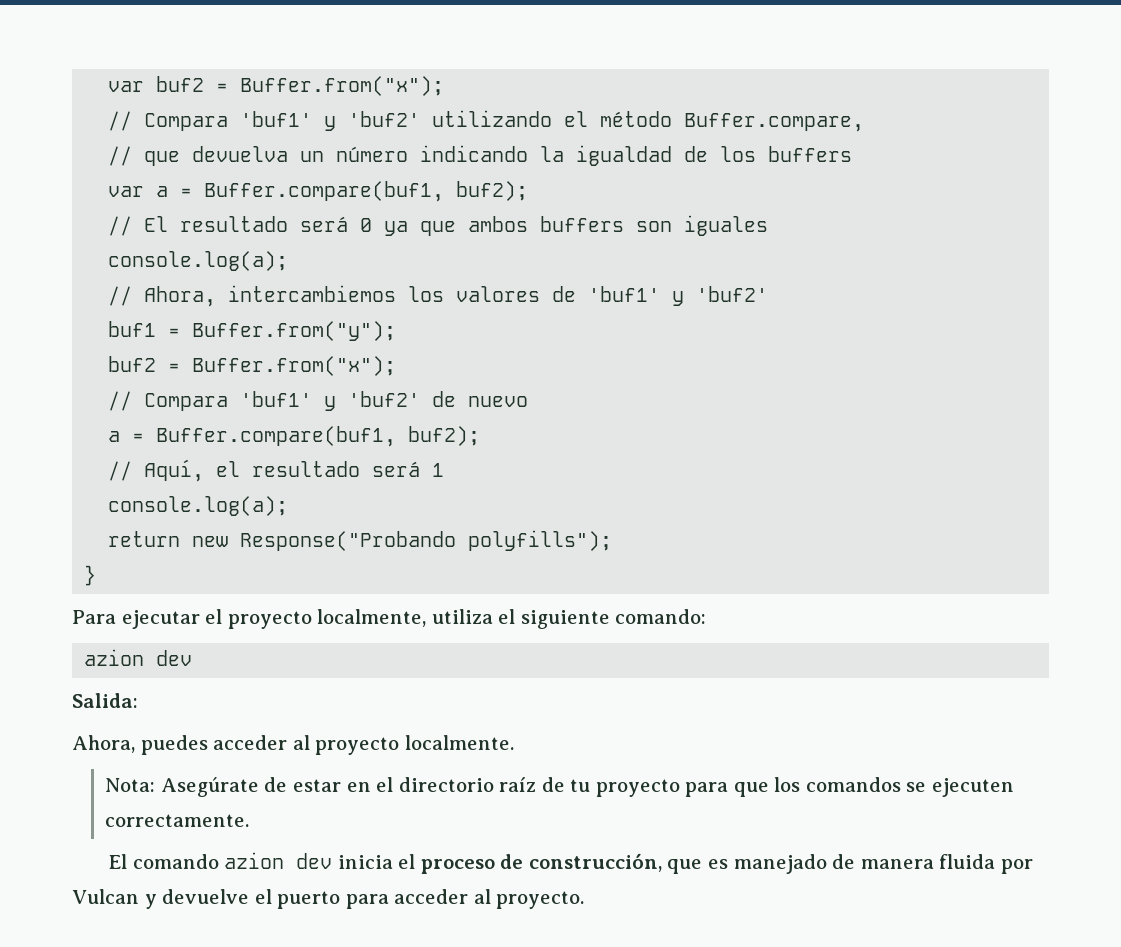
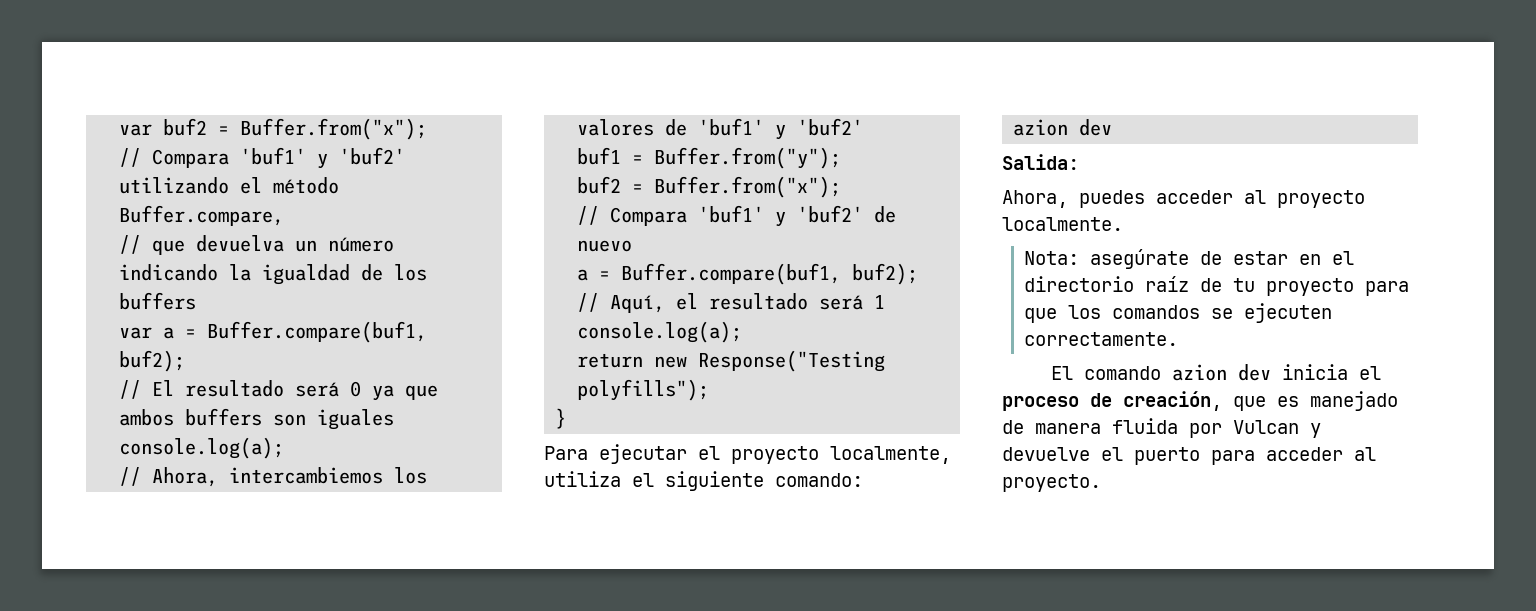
[240,531,457,551] Response("Probando -> [698,350,886,372] Response("Testing
[160,777,259,797] Asegúrate -> [1090,249,1190,269] asegúrate
[528,853,662,872] construcción, -> [1123,391,1222,411] creación,

